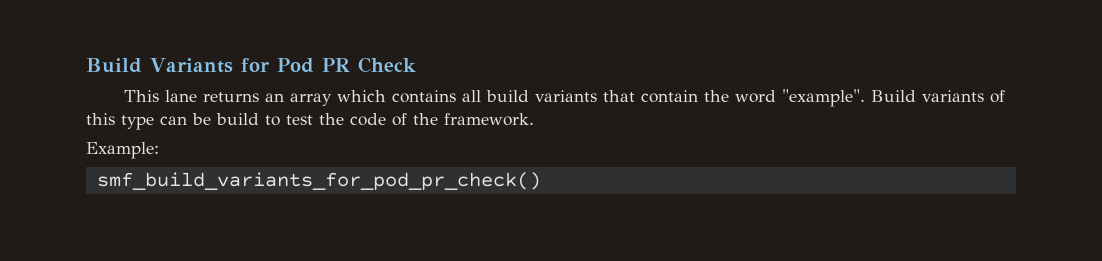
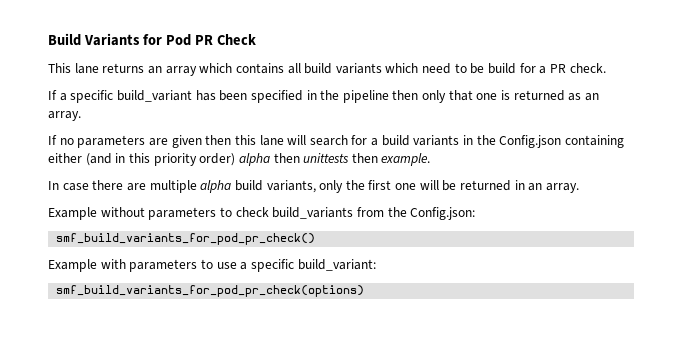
[602,89,1005,107] [86,113,534,130] [86,142,159,159] [96,172,541,190] that contain the word "example". Build variants of this type can be build to test the code of the framework. // Example: // smf_build_variants_for_pod_pr_check() -> [385,63,606,74] [48,90,599,103] [48,111,81,121] [48,135,624,148] [48,153,431,166] [48,180,579,193] [48,207,476,220] [56,233,316,245] [48,259,376,272] [56,285,365,297] which need to be build for a PR check. // If a specific build_variant has been specified in the pipeline then only that one is returned as an array. // If no parameters are given then this lane will search for a build variants in the Config.json containing either (and in this priority order) alpha then unittests then example. // In case there are multiple alpha build variants, only the first one will be returned in an array. // Example without parameters to check build_variants from the Config.json: // smf_build_variants_for_pod_pr_check() // Example with parameters to use a specific build_variant: // smf_build_variants_for_pod_pr_check(options)

